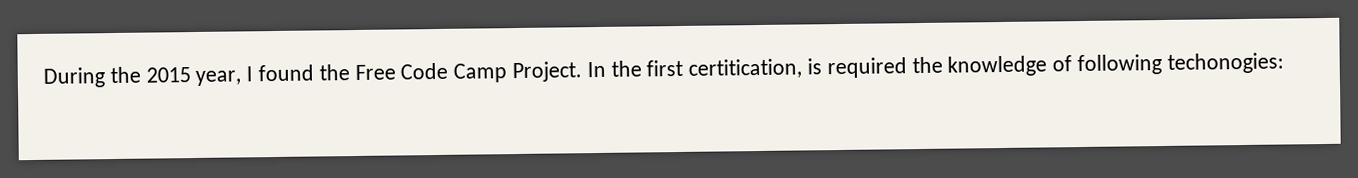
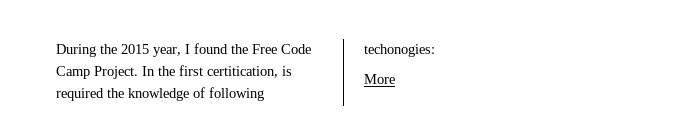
(1284, 63) none -> [364,74,395,84] // More

